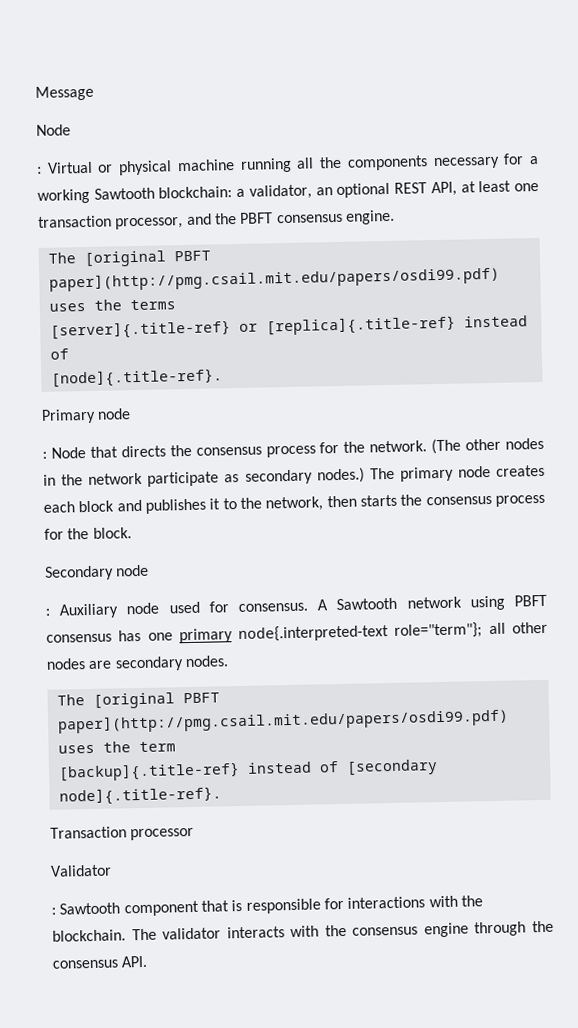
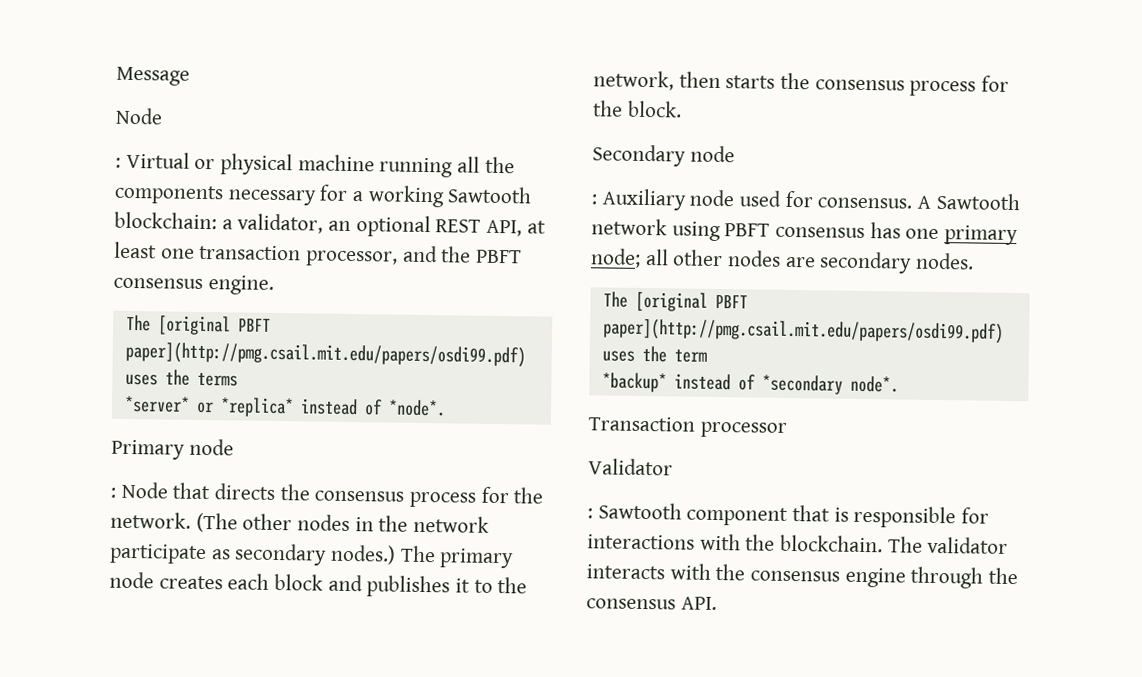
[49,315,528,340] [49,348,69,360] [50,368,223,388] [server]{.title-ref} or [replica]{.title-ref} instead of // [node]{.title-ref}. -> [123,395,446,418] *server* or *replica* instead of *node*.
[238,622,483,643] node{.interpreted-text role="term"}; -> [590,248,641,268] node;
[57,759,438,782] [58,786,222,806] [backup]{.title-ref} instead of [secondary node]{.title-ref}. -> [601,372,899,395] *backup* instead of *secondary node*.

